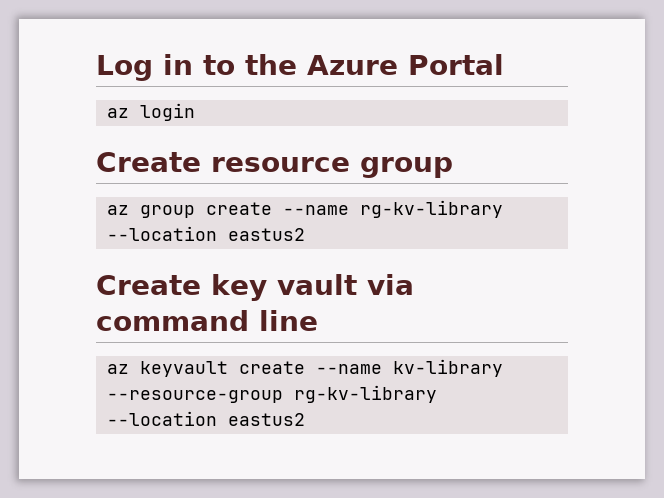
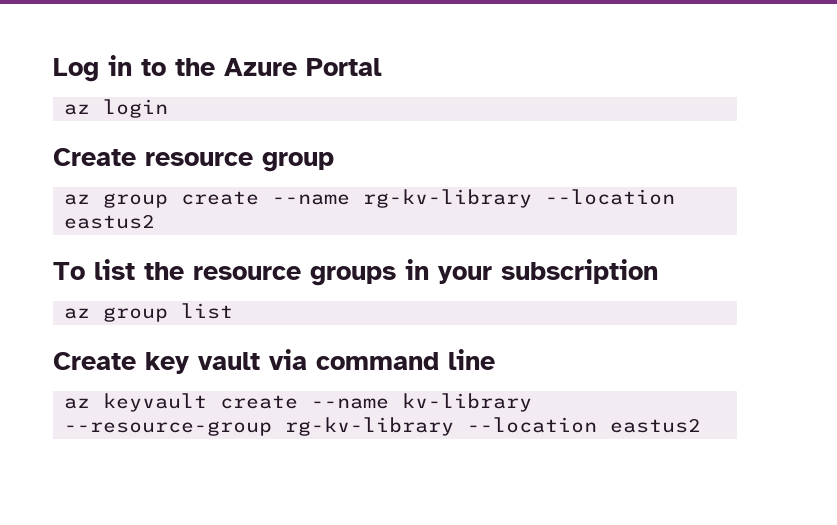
(305, 234) none -> [53,259,658,286] [64,303,234,322] // To list the resource groups in your subscription // az group list

